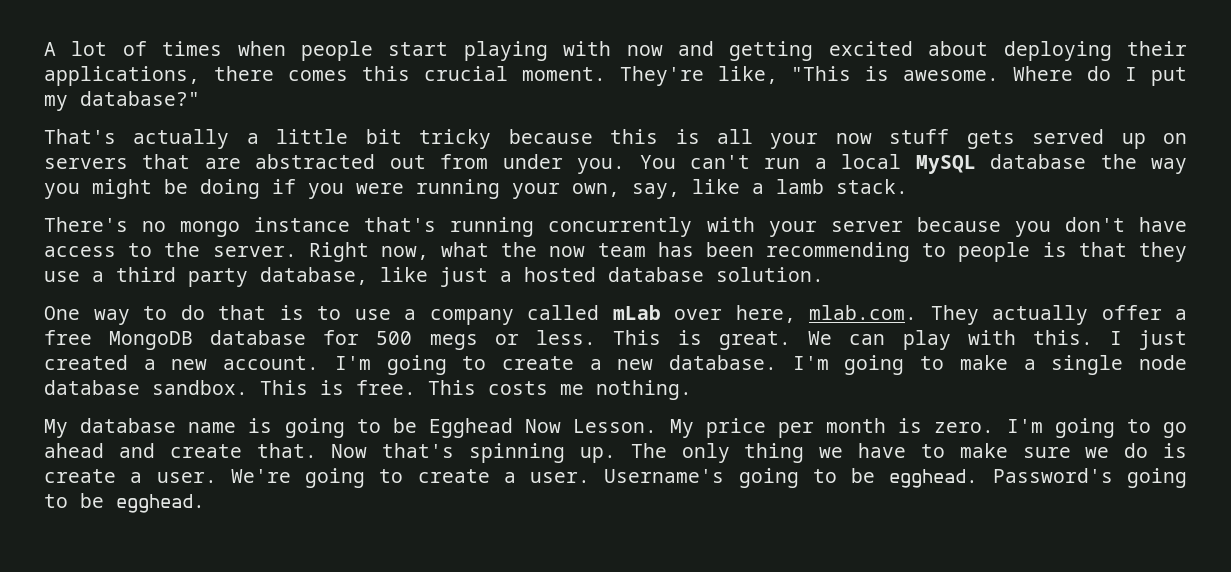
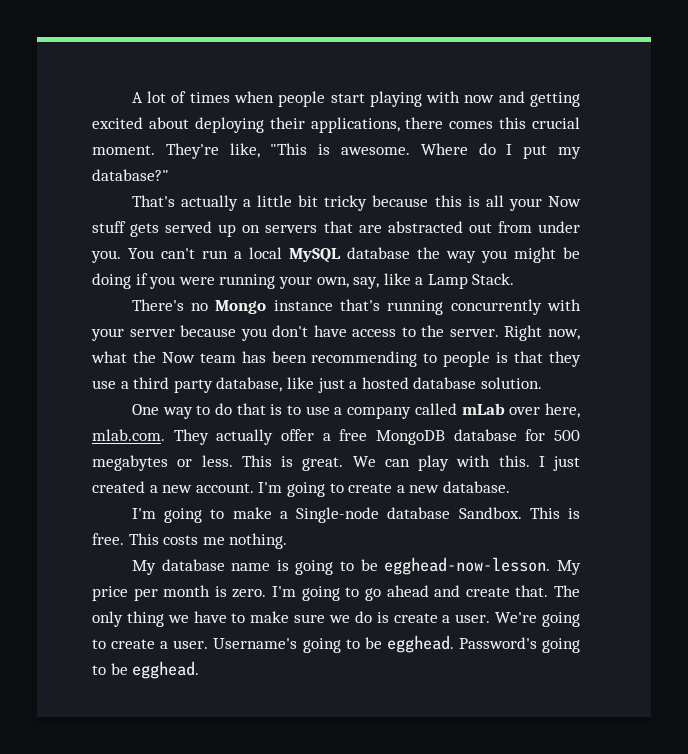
[835,133,872,144] now -> [548,196,581,207] Now
[776,179,908,194] lamb stack. -> [427,273,515,289] Lamp Stack.
[180,221,241,237] mongo -> [215,300,267,314] Mongo
[549,246,586,257] now -> [161,352,195,363] Now
[429,334,478,350] megs -> [92,455,168,471] megabytes
(778, 362) none -> (510, 487) //
[1051,355,1188,375] [44,380,248,395] single node database sandbox. -> [296,507,522,523] Single-node database Sandbox.
[429,418,658,438] Egghead Now Lesson. -> [384,557,551,575] egghead-now-lesson.
[331,443,616,463] Now that's spinning up. -> (549, 591) none

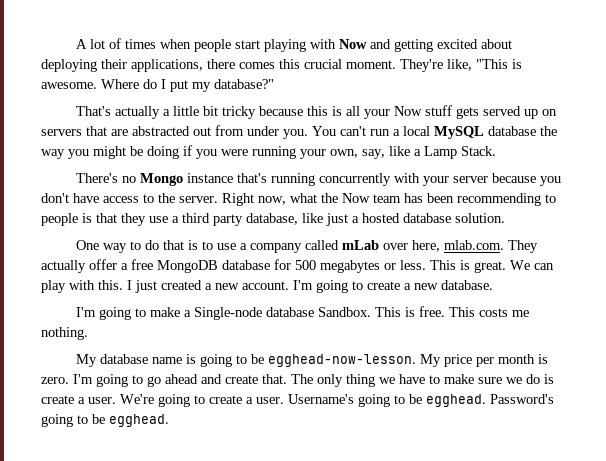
[464,95,495,103] now -> [338,39,367,49] Now

